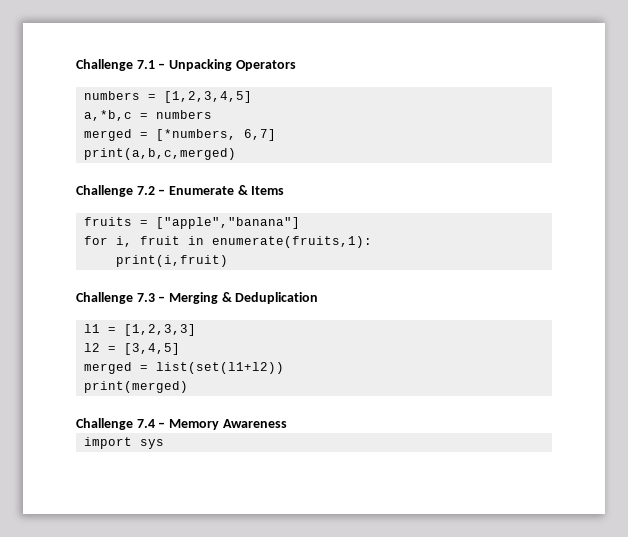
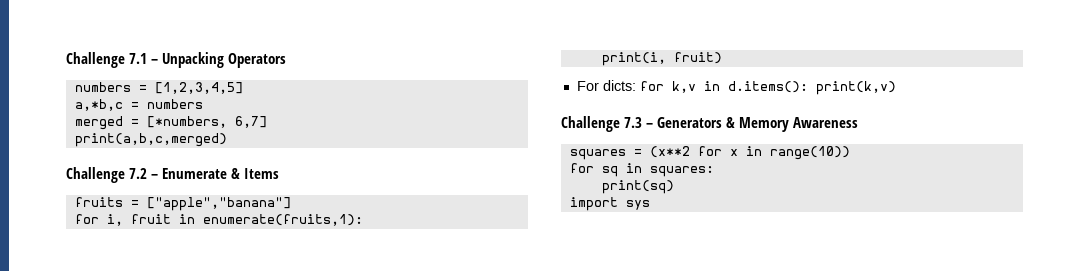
[115,255,228,267] [76,292,319,304] [83,324,196,336] [83,343,180,355] [83,362,284,374] [83,381,188,393] [76,418,287,430] print(i,fruit) // Challenge 7.3 – Merging & Deduplication // l1 = [1,2,3,3] // l2 = [3,4,5] // merged = list(set(l1+l2)) // print(merged) // Challenge 7.4 – Memory Awareness -> [601,52,722,66] [576,80,896,95] [561,116,859,132] [569,146,850,160] [569,163,714,177] [601,180,674,194] print(i, fruit) // For dicts: for k,v in d.items(): print(k,v) // Challenge 7.3 – Generators & Memory Awareness // squares = (x**2 for x in range(10)) // for sq in squares: // print(sq)

